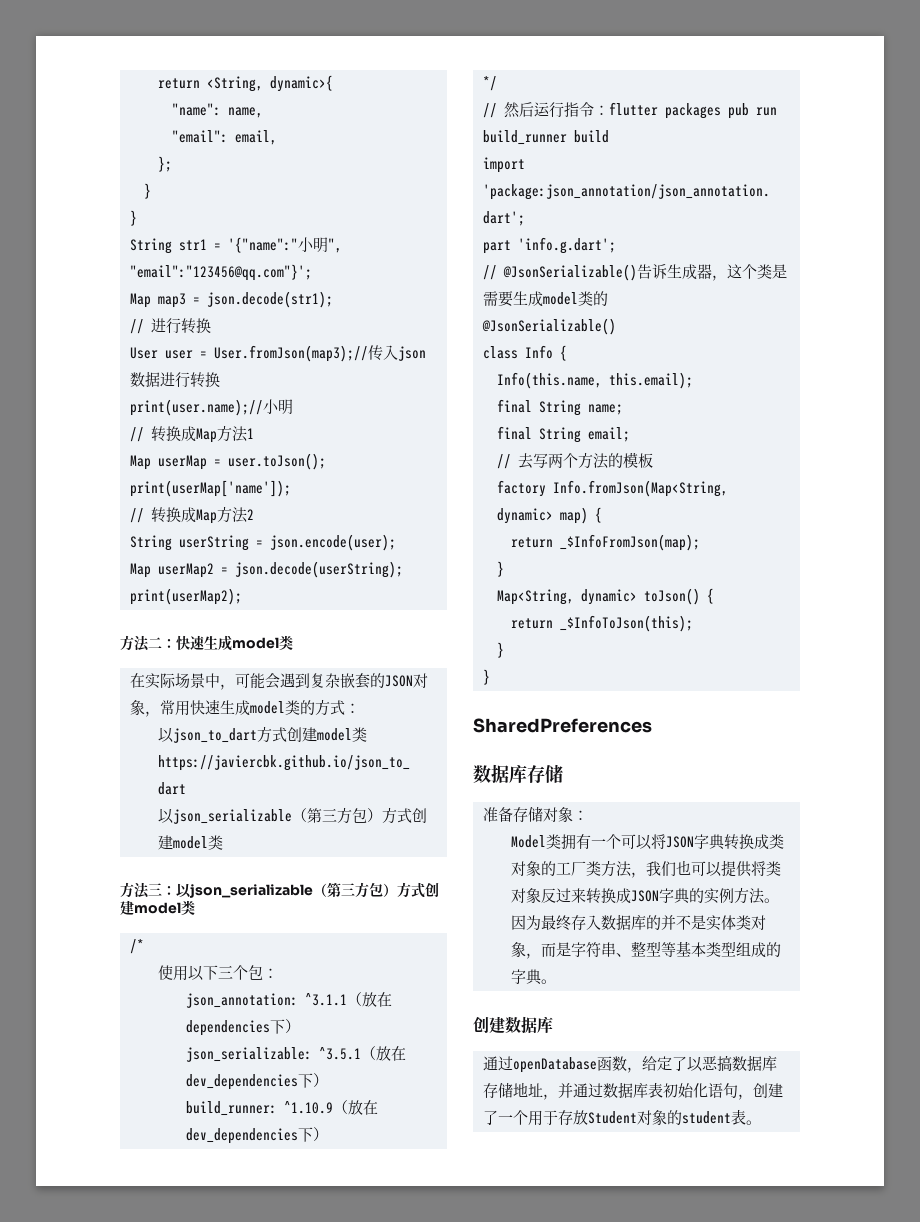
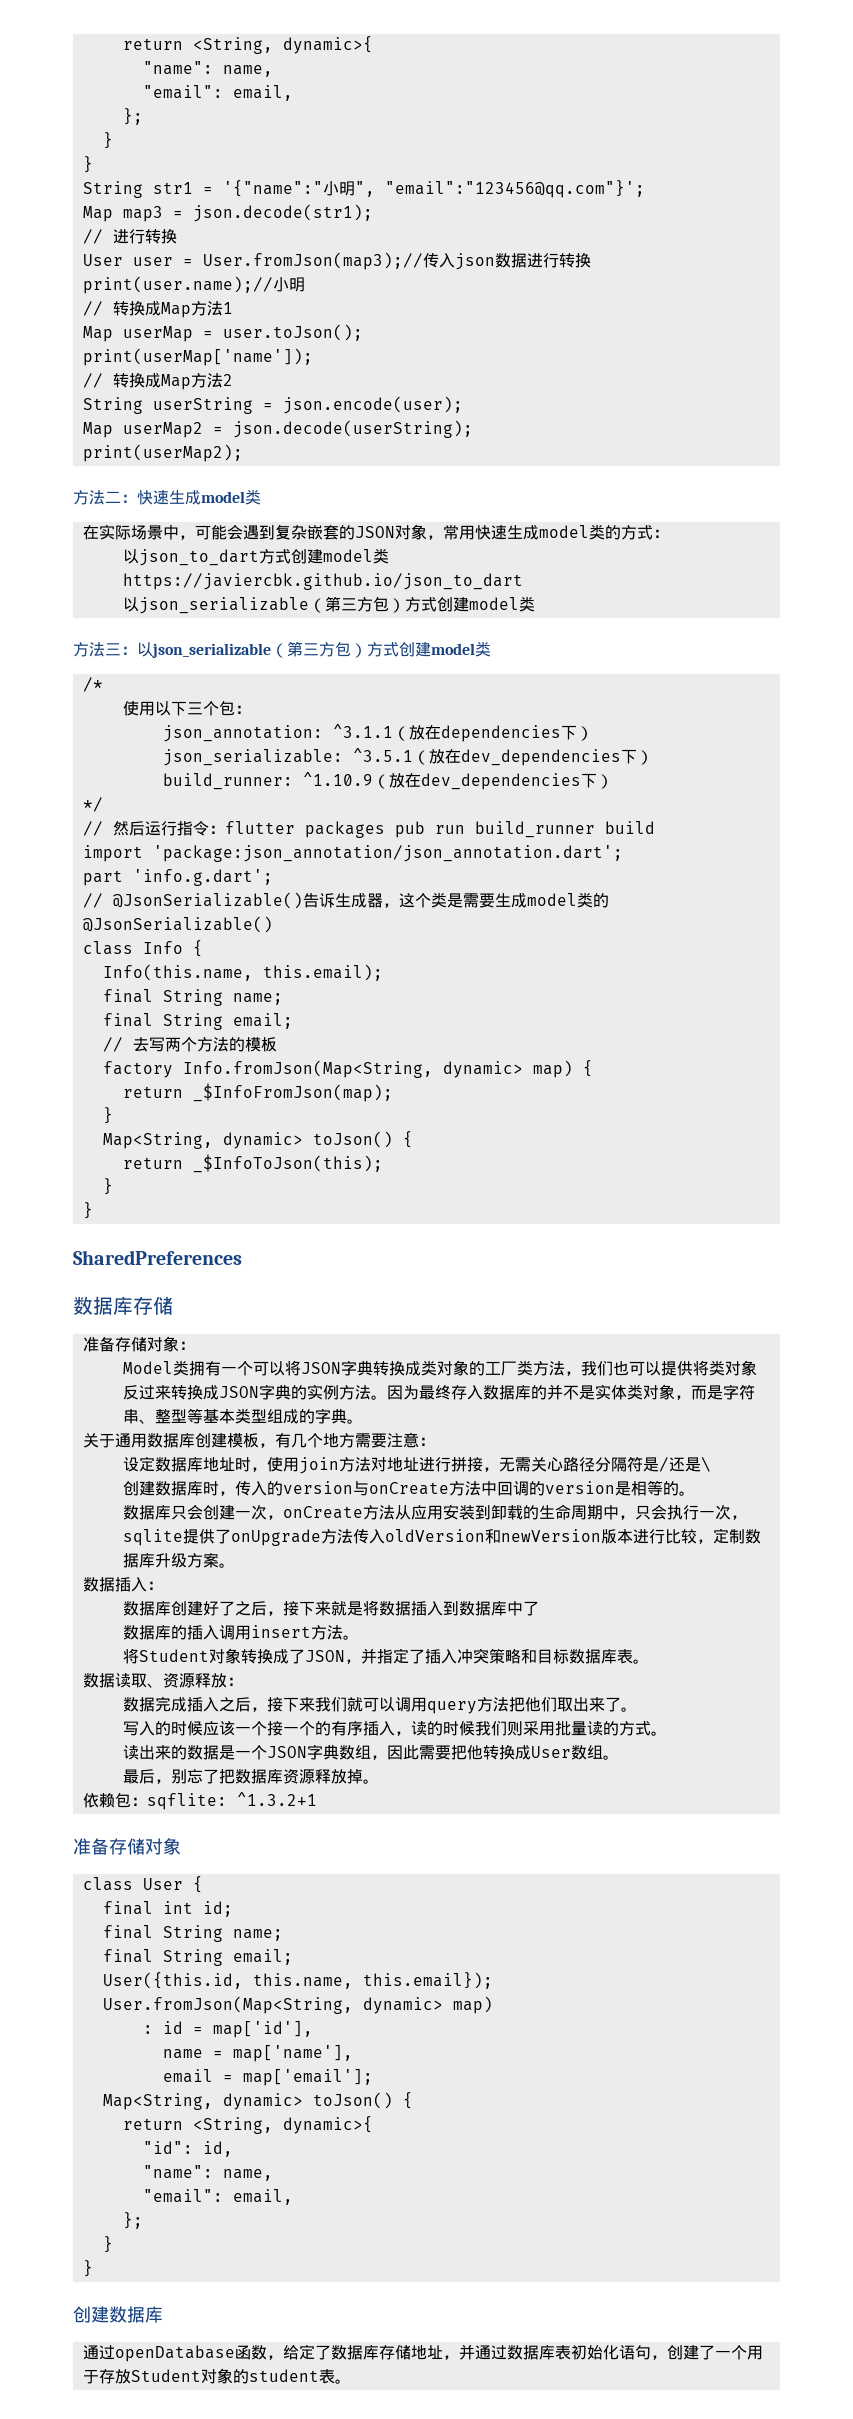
(556, 981) none -> [82,1432,435,1448] [122,1456,711,1474] [122,1480,695,1496] [122,1504,747,1520] [122,1528,761,1546] [122,1553,235,1568] [82,1577,163,1592] [122,1600,539,1616] [122,1625,359,1640] [122,1648,649,1664] [82,1673,243,1688] [122,1696,637,1714] [122,1720,667,1736] [122,1744,619,1760] [122,1769,379,1784] [82,1792,317,1810] [73,1838,181,1855] [82,1876,203,1893] [102,1901,233,1917] [102,1925,283,1942] [102,1949,293,1966] [102,1972,493,1989] [102,1996,493,2014] [142,2021,313,2038] [162,2045,353,2062] [162,2069,373,2086] [102,2092,413,2110] [122,2116,373,2134] [142,2141,233,2157] [142,2165,273,2181] [142,2189,293,2205] [122,2212,143,2229] [102,2236,113,2253] [82,2260,93,2277] // 关于通用数据库创建模板，有几个地方需要注意： // 设定数据库地址时，使用join方法对地址进行拼接，无需关心路径分隔符是/还是\ // 创建数据库时，传入的version与onCreate方法中回调的version是相等的。 // 数据库只会创建一次，onCreate方法从应用安装到卸载的生命周期中，只会执行一次，sqlite提供了onUpgrade方法传入oldVersion和newVersion版本进行比较，定制数据库升级方案。 // 数据插入： // 数据库创建好了之后，接下来就是将数据插入到数据库中了 // 数据库的插入调用insert方法。 // 将Student对象转换成了JSON，并指定了插入冲突策略和目标数据库表。 // 数据读取、资源释放： // 数据完成插入之后，接下来我们就可以调用query方法把他们取出来了。 // 写入的时候应该一个接一个的有序插入，读的时候我们则采用批量读的方式。 // 读出来的数据是一个JSON字典数组，因此需要把他转换成User数组。 // 最后，别忘了把数据库资源释放掉。 // 依赖包：sqflite: ^1.3.2+1 // 准备存储对象 // class User { // final int id; // final String name; // final String email; // User({this.id, this.name, this.email}); // User.fromJson(Map<String, dynamic> map) // : id = map['id'], // name = map['name'], // email = map['email']; // Map<String, dynamic> toJson() { // return <String, dynamic>{ // "id": id, // "name": name, // "email": email, // }; // } // }
[686,1055,732,1072] 以恶搞 -> (331, 2352) none

